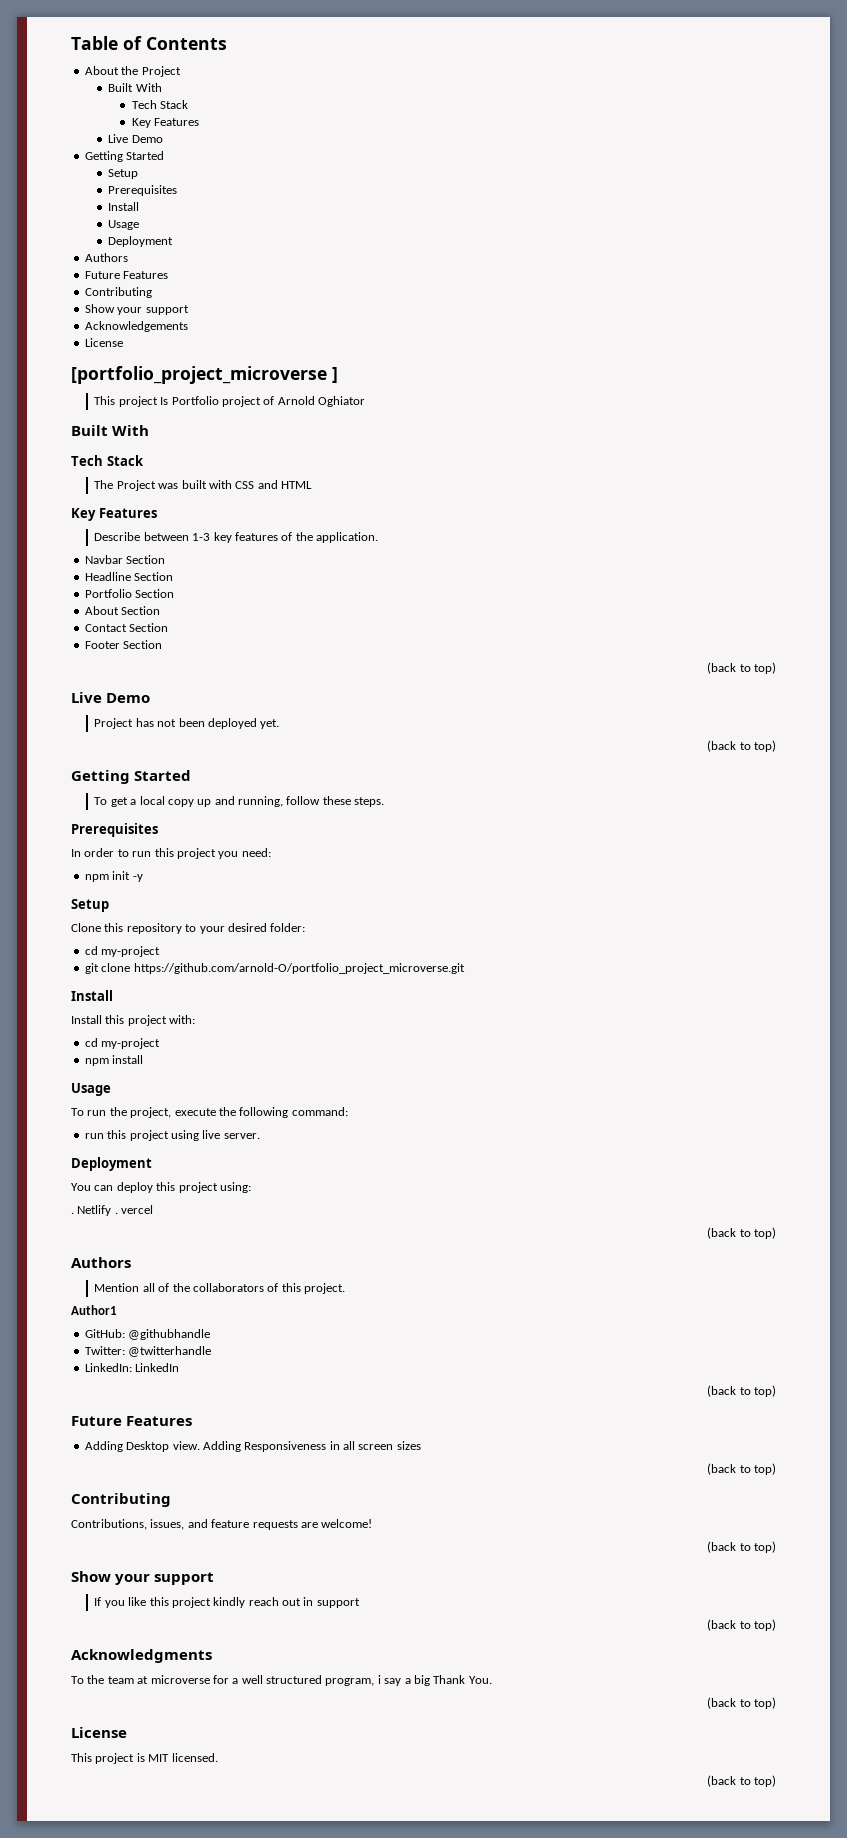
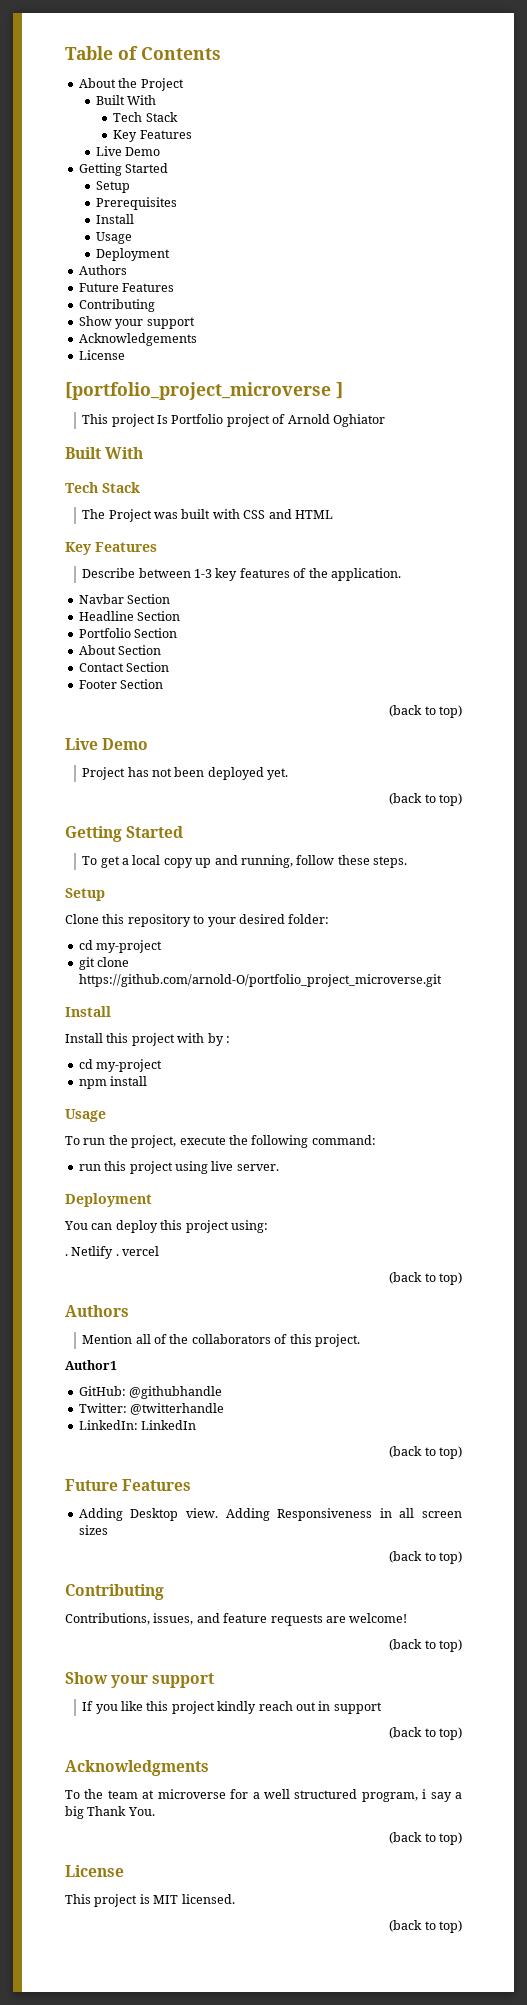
[71,823,158,837] [71,848,271,859] [84,871,143,882] // Prerequisites // In order to run this project you need: // npm init -y -> (408, 862) none
[169,1015,196,1024] with: -> [177,1033,230,1046] with by :

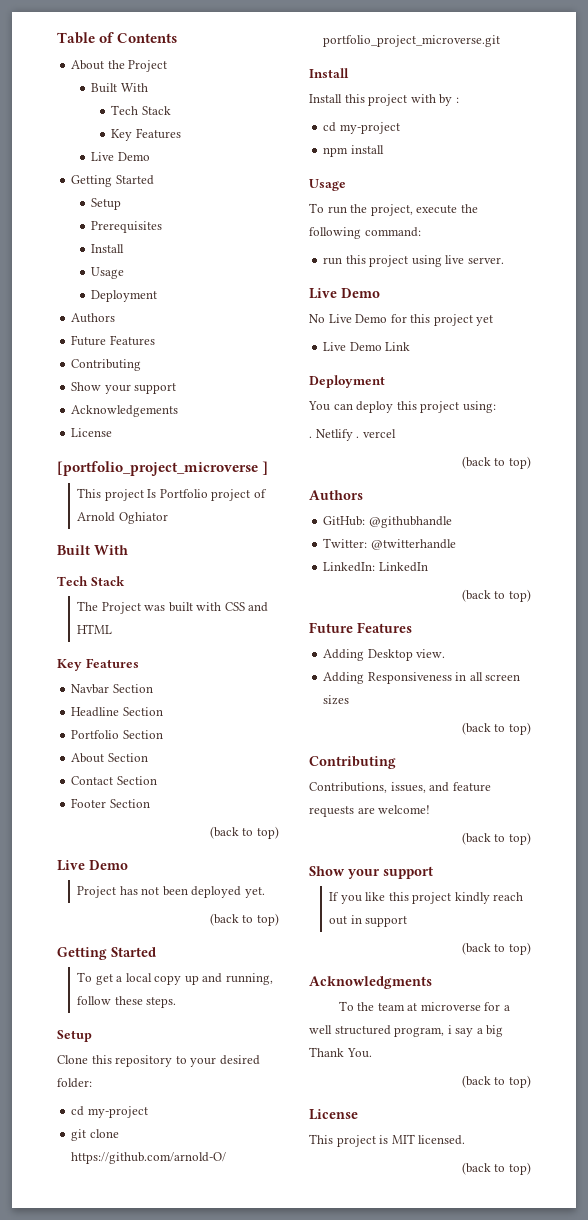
[82,568,401,581] // Describe between 1-3 key features of the application. -> (139, 663) none
(279, 1167) none -> [309,288,380,299] [309,314,494,326] [323,342,411,351] // Live Demo // No Live Demo for this project yet // Live Demo Link
[82,1334,360,1347] [65,1360,117,1370] // Mention all of the collaborators of this project. // Author1 -> (363, 495) none
(218, 1513) none -> (446, 653) //

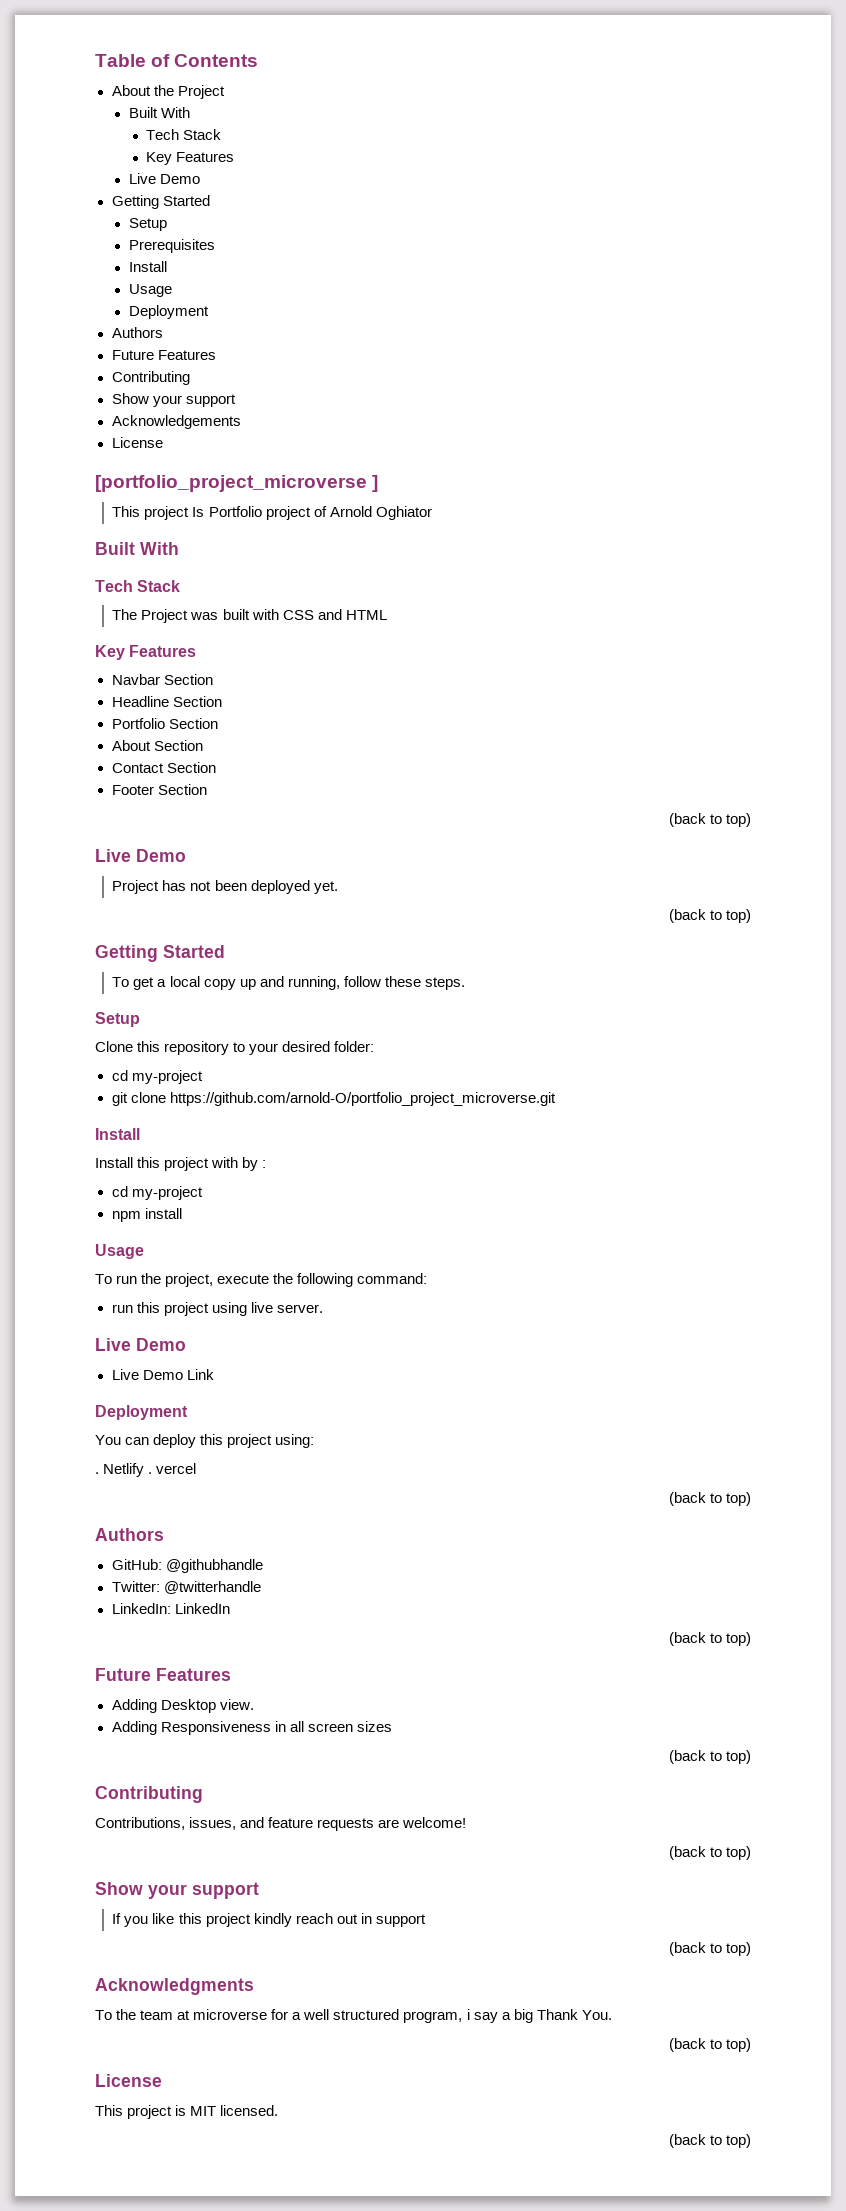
[309,314,494,326] // No Live Demo for this project yet -> (186, 1344) none

